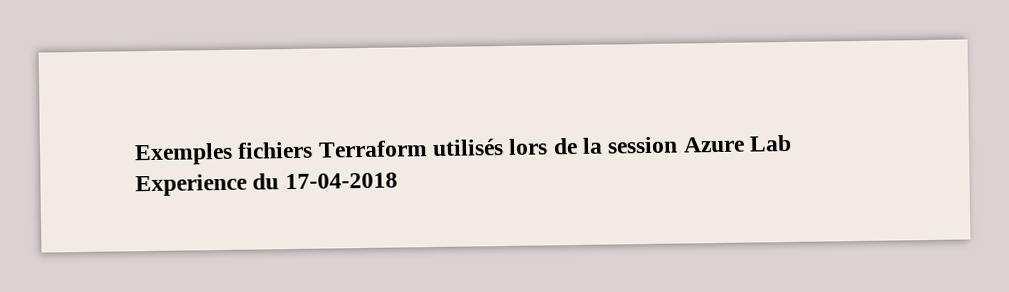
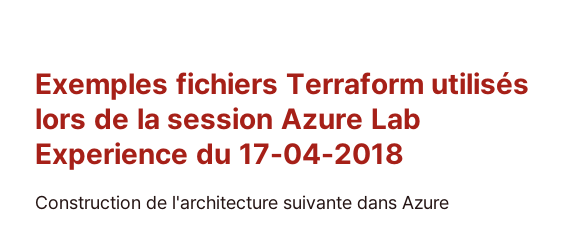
(398, 181) none -> [35,195,449,210] // Construction de l'architecture suivante dans Azure

